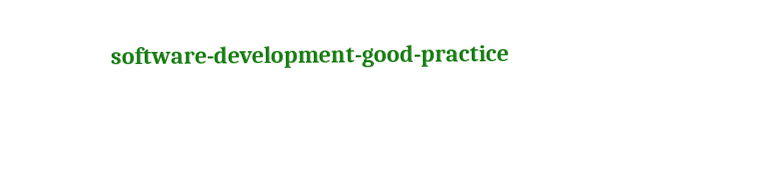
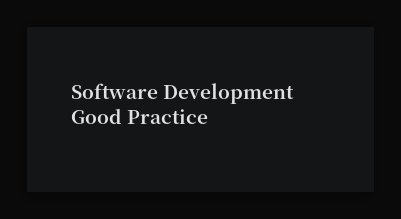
[110,44,509,70] software-development-good-practice -> [71,83,295,104] [71,108,209,124] Software Development Good Practice

